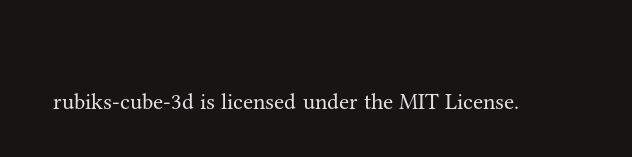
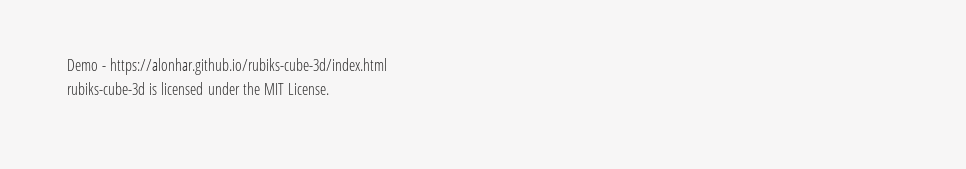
(53, 101) none -> [67,58,388,75] Demo - https://alonhar.github.io/rubiks-cube-3d/index.html //

